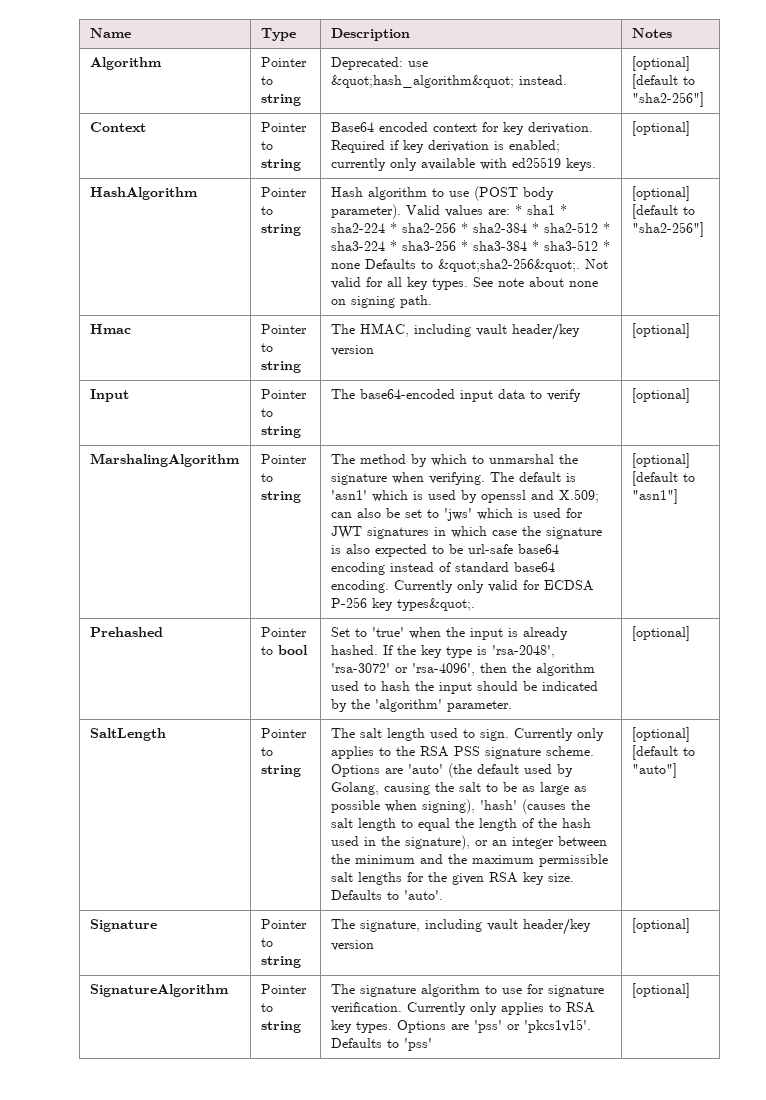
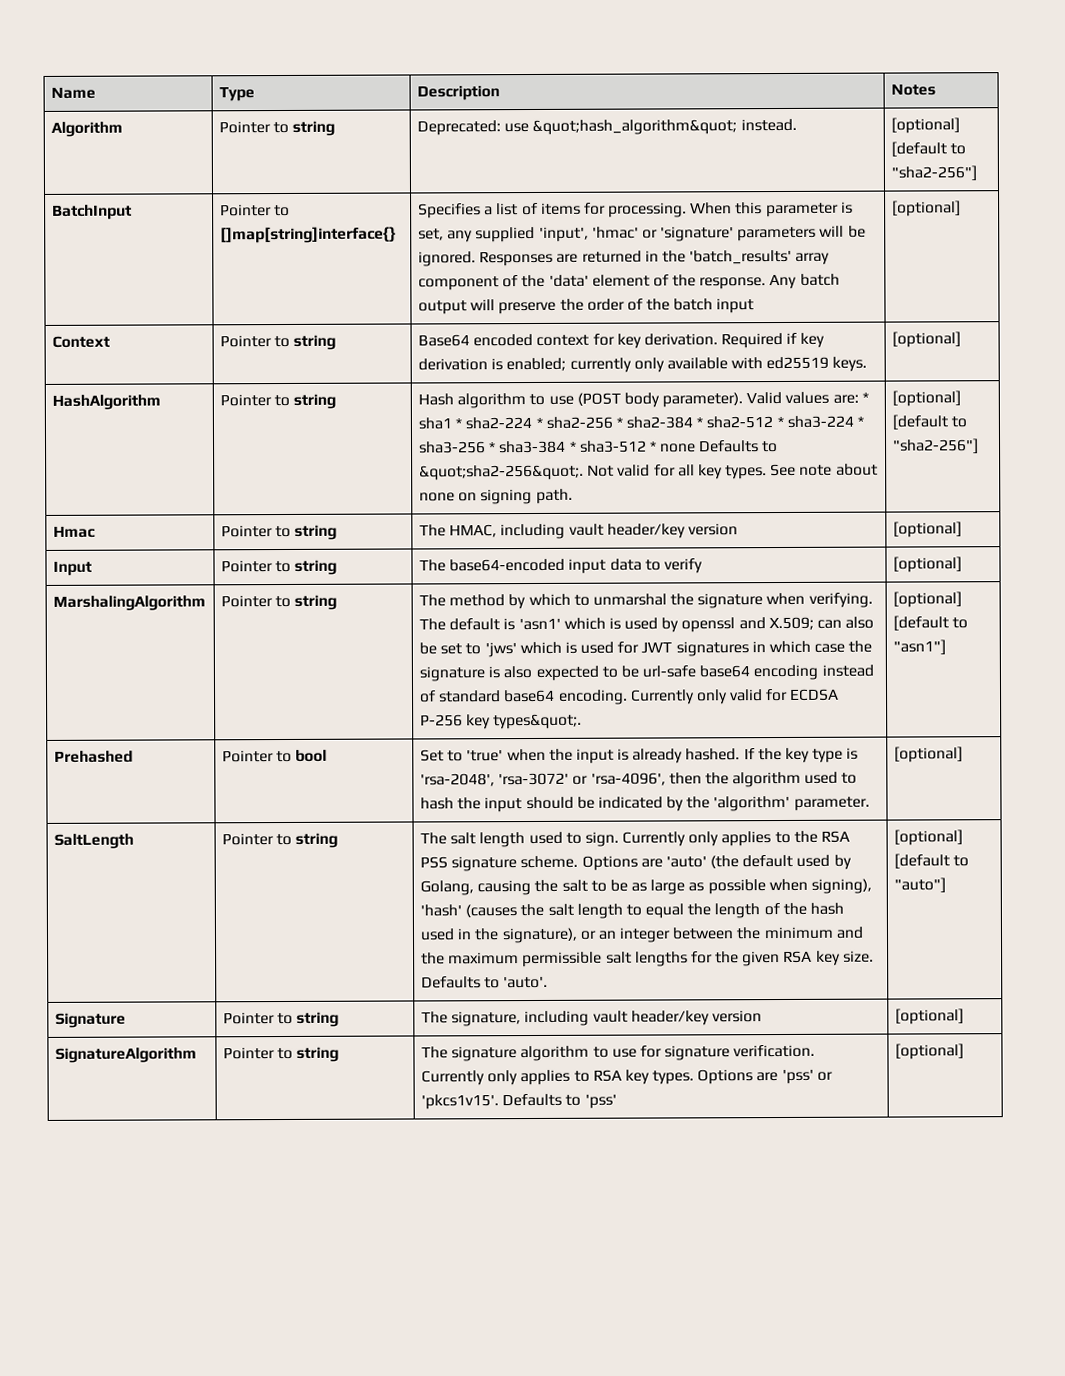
(704, 99) none -> [51,204,132,220] [219,204,291,217] [219,226,396,244] [417,201,853,219] [417,225,866,243] [417,249,831,267] [417,273,840,291] [417,298,755,315] [891,200,961,217] // BatchInput | Pointer to []map[string]interface{} | Specifies a list of items for processing. When this parameter is set, any supplied 'input', 'hmac' or 'signature' parameters will be ignored. Responses are returned in the 'batch_results' array component of the 'data' element of the response. Any batch output will preserve the order of the batch input | [optional]

